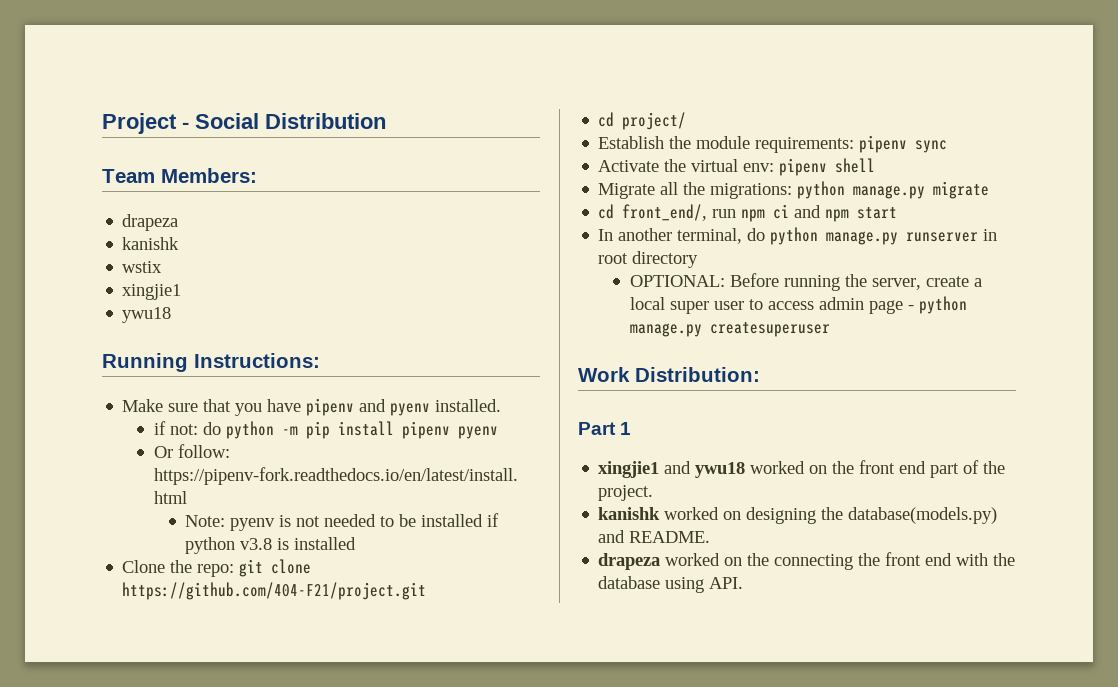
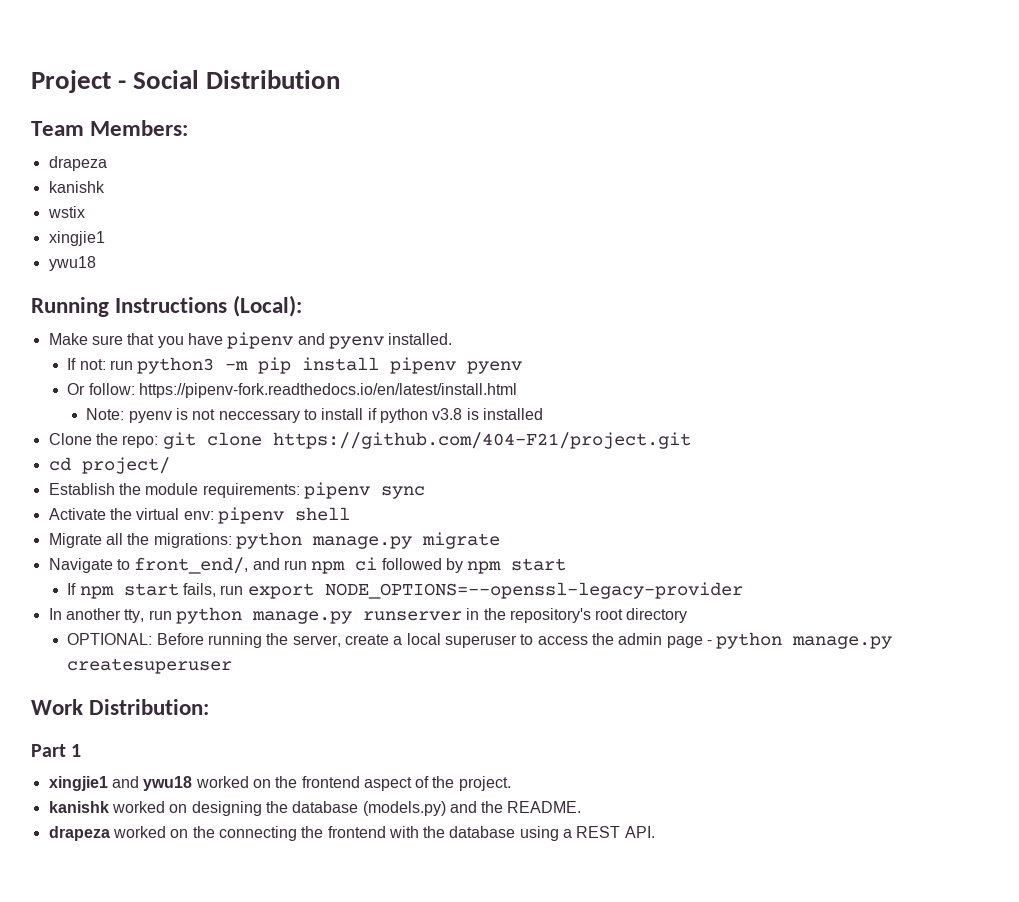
[194,353,320,368] Instructions: -> [115,295,303,317] Instructions (Local):
[153,421,274,439] if not: do python -> [67,357,215,374] If not: run python3
[324,514,484,527] needed to be installed -> [218,408,364,423] neccessary to install
[598,204,708,221] cd front_end/, -> [48,557,280,574] Navigate to front_end/, and
[794,205,898,222] and npm start -> [381,558,567,574] [67,582,743,599] followed by npm start // If npm start fails, run export NODE_OPTIONS=--openssl-legacy-provider
[677,228,766,244] terminal, do -> [124,609,172,623] tty, run
(998, 235) none -> [483,608,591,623] the repository's
[669,301,744,314] super user -> [445,635,518,648] superuser
(814, 305) none -> [591,633,614,645] the
[859,460,960,478] front end part -> [301,776,412,791] frontend aspect
[848,507,998,524] [598,530,626,543] database(models.py) and -> [292,801,504,816] database (models.py) and the
[885,552,953,566] front end -> [327,826,386,838] frontend
(705, 585) none -> [563,826,621,838] a REST

